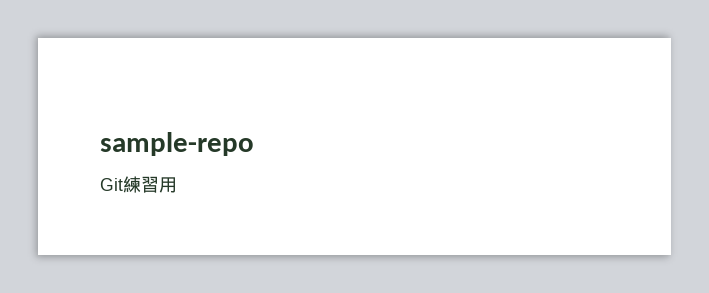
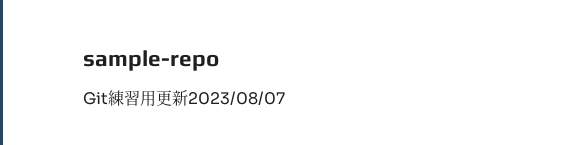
(177, 185) none -> [156,90,285,106] 更新2023/08/07

